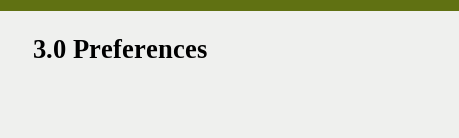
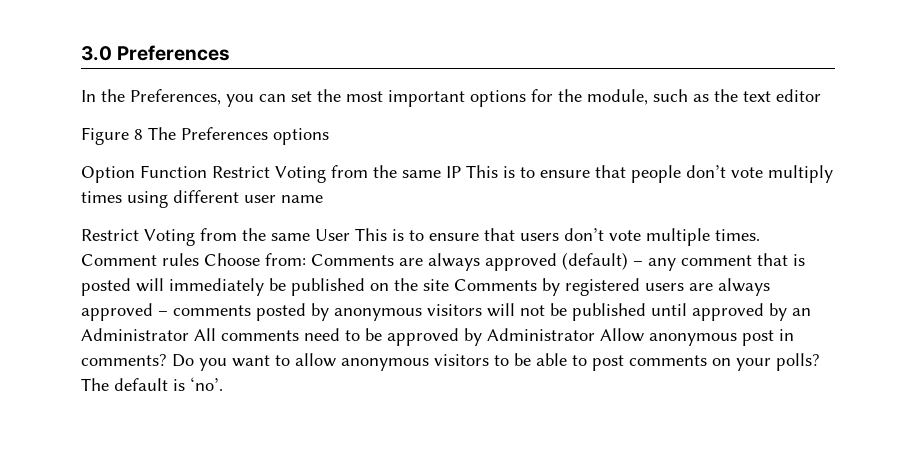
(208, 48) none -> [81,89,821,107] [81,127,329,145] [81,165,833,183] [81,190,323,208] [81,228,760,246] [81,252,805,271] [81,278,770,296] [81,303,811,321] [81,328,794,346] [81,353,820,371] [81,377,223,391] // In the Preferences, you can set the most important options for the module, such as the text editor // Figure 8 The Preferences options // Option Function Restrict Voting from the same IP This is to ensure that people don’t vote multiply times using different user name // Restrict Voting from the same User This is to ensure that users don’t vote multiple times. Comment rules Choose from: Comments are always approved (default) – any comment that is posted will immediately be published on the site Comments by registered users are always approved – comments posted by anonymous visitors will not be published until approved by an Administrator All comments need to be approved by Administrator Allow anonymous post in comments? Do you want to allow anonymous visitors to be able to post comments on your polls? The default is ‘no’.

